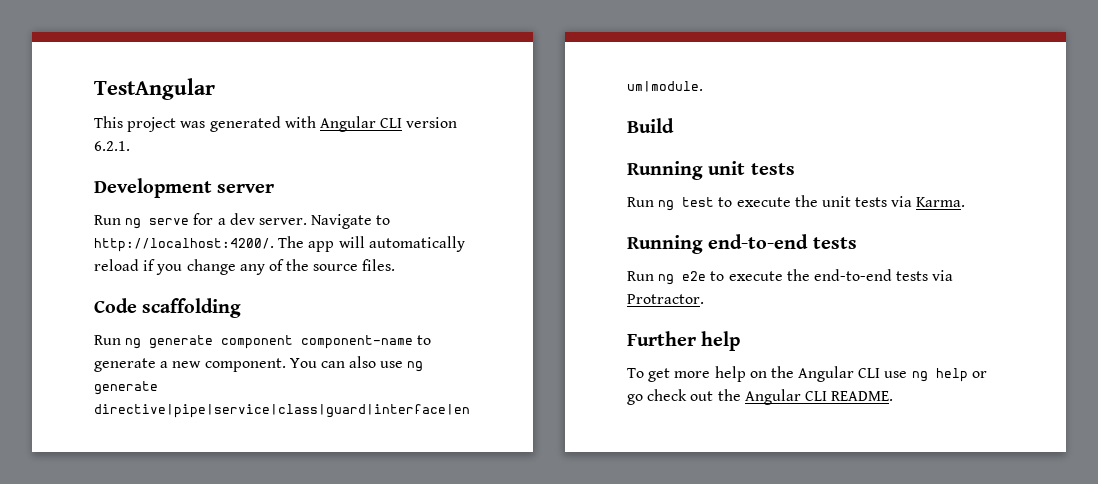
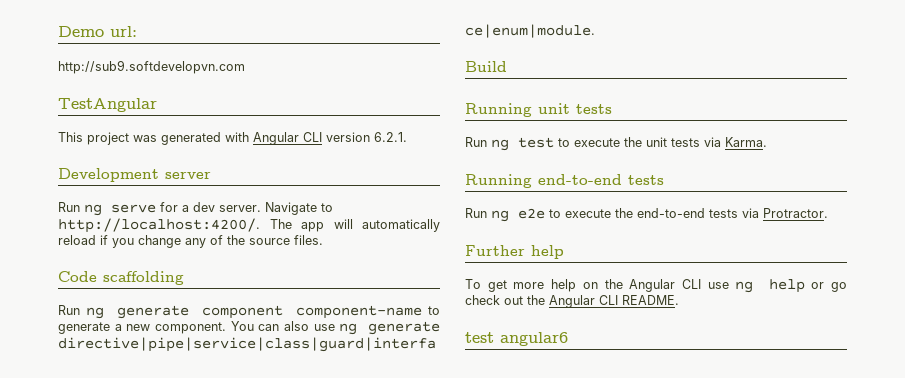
(94, 89) none -> [58,26,137,37] [58,60,245,74] Demo url: // http://sub9.softdevelopvn.com //
(894, 396) none -> [465,332,568,346] // test angular6

